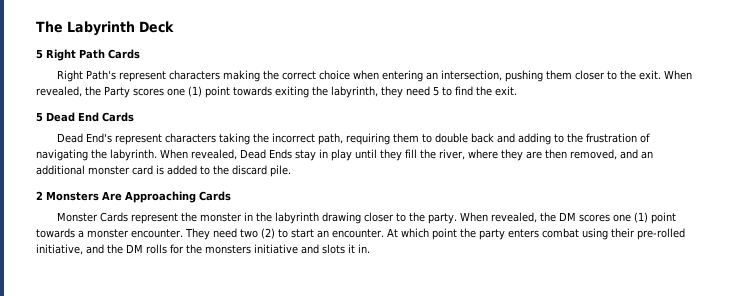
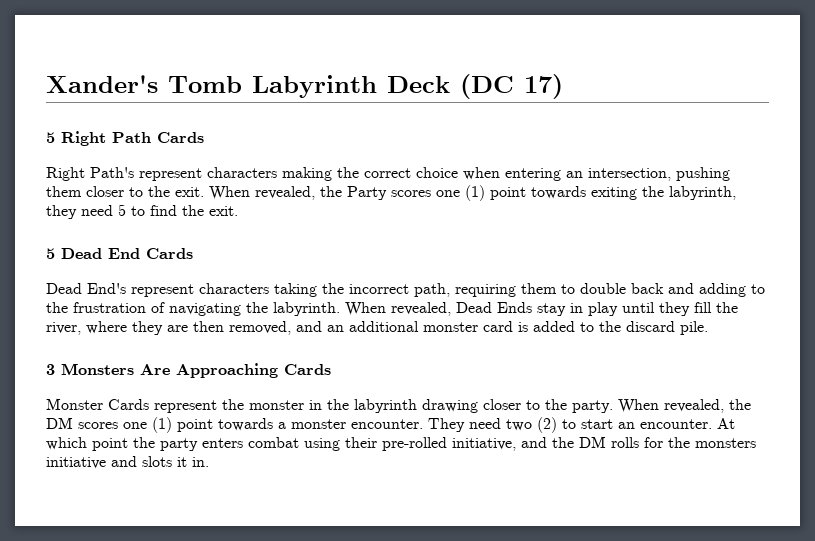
[36,21,63,33] The -> [46,75,242,93] Xander's Tomb
(174, 27) none -> [460,74,563,99] (DC 17)
[36,191,43,200] 2 -> [46,364,55,375] 3

